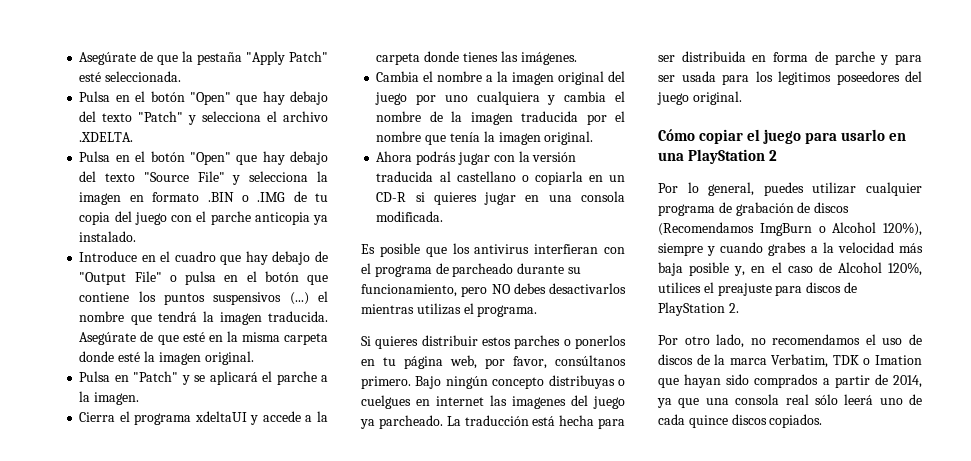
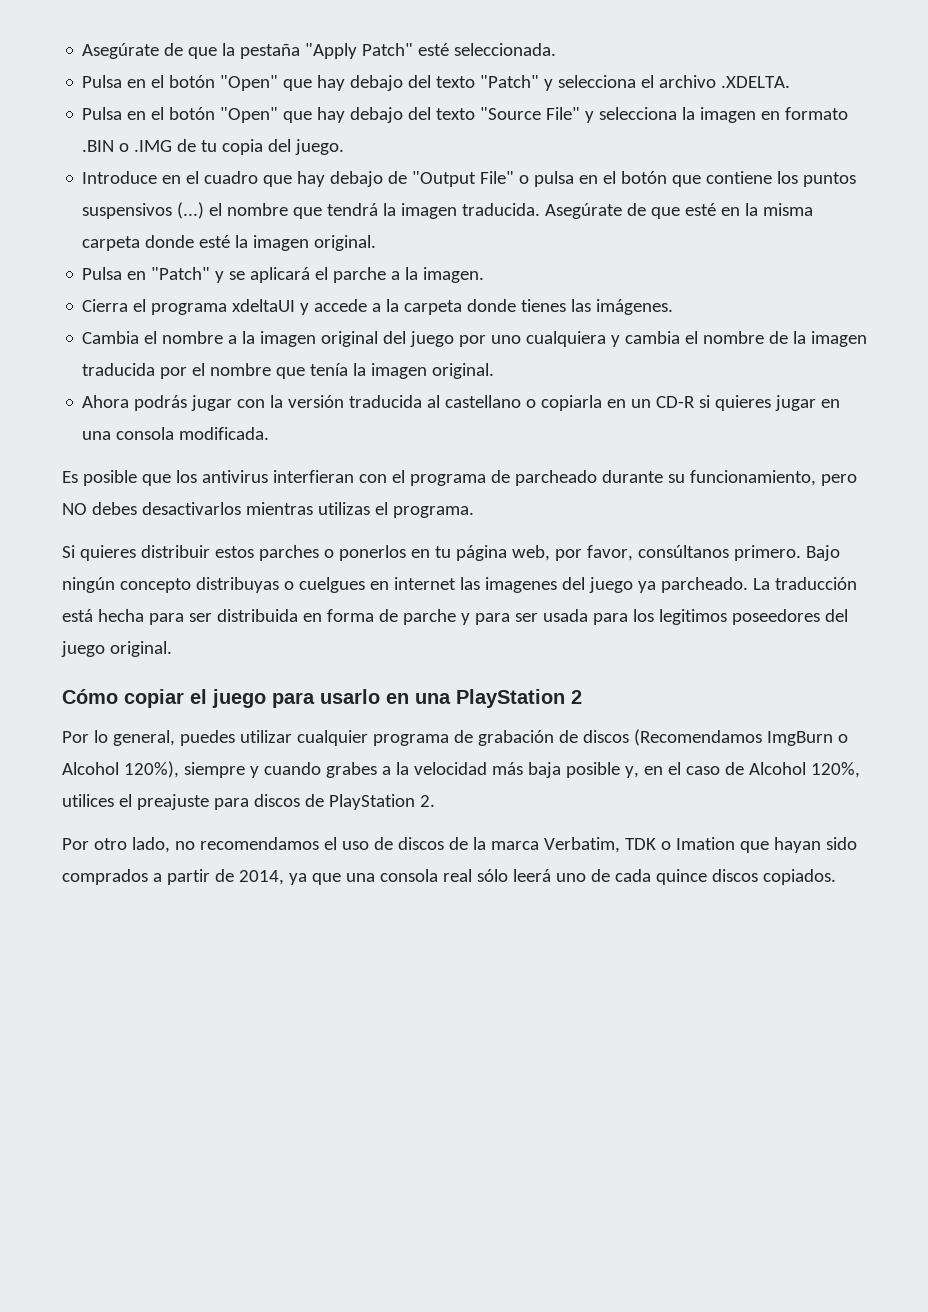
[134,211,328,225] [79,231,137,242] juego con el parche anticopia ya instalado. -> [295,139,345,155] juego.

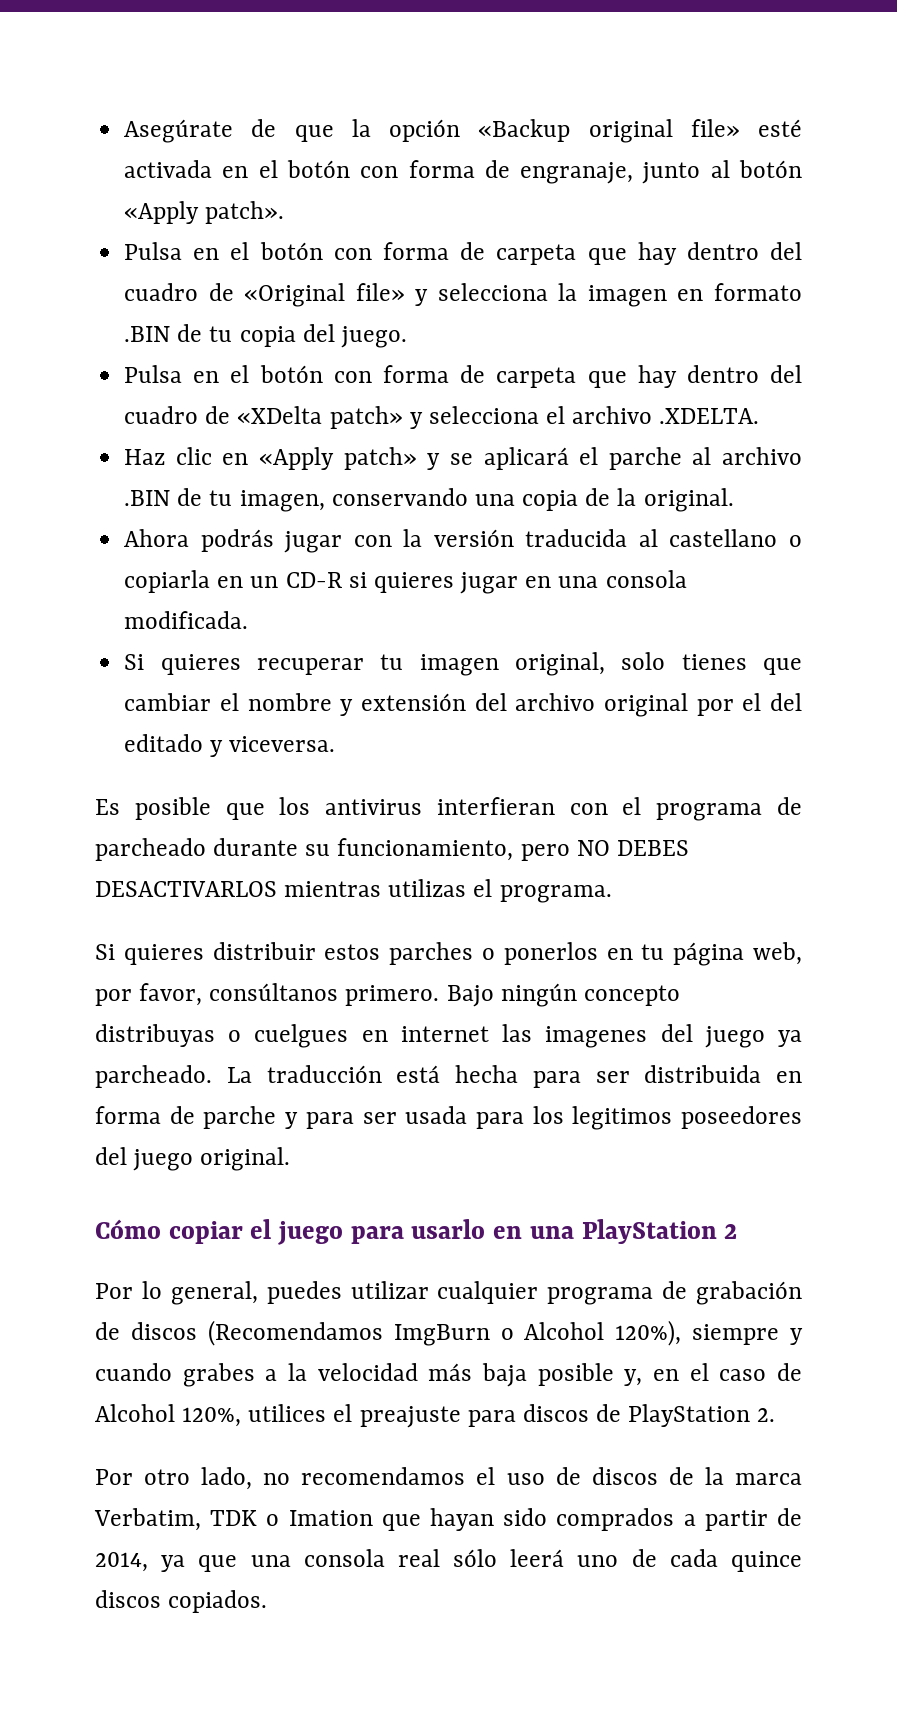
[240,43,557,59] [82,75,791,91] [82,107,581,123] pestaña "Apply Patch" esté seleccionada. // Pulsa en el botón "Open" que hay debajo del texto "Patch" y selecciona el archivo .XDELTA. // Pulsa en el botón "Open" que hay debajo del texto "Source File" -> [389,119,802,143] [124,160,802,184] [124,201,285,224] [124,242,802,265] [124,283,405,307] opción «Backup original file» esté activada en el botón con forma de engranaje, junto al botón «Apply patch». // Pulsa en el botón con forma de carpeta que hay dentro del cuadro de «Original file»
[119,140,173,152] o .IMG -> (171, 334) none
[82,171,857,187] [82,202,814,219] [82,235,377,251] [82,267,211,280] Introduce en el cuadro que hay debajo de "Output File" o pulsa en el botón que contiene los puntos suspensivos (...) el nombre que tendrá la imagen traducida. Asegúrate de que esté en la misma carpeta donde esté la imagen original. // Pulsa en "Patch" -> [124,365,802,388] [124,406,760,429] [124,447,417,470] Pulsa en el botón con forma de carpeta que hay dentro del cuadro de «XDelta patch» y selecciona el archivo .XDELTA. // Haz clic en «Apply patch»
[391,267,485,283] [82,299,674,315] [82,331,868,347] [82,363,428,379] a la imagen. // Cierra el programa xdeltaUI y accede a la carpeta donde tienes las imágenes. // Cambia el nombre a la imagen original del juego por uno cualquiera y cambia el nombre de la imagen traducida por el nombre que tenía la imagen -> [692,447,802,465] [124,488,637,512] al archivo .BIN de tu imagen, conservando una copia de la
(270, 433) none -> [124,652,803,676] [124,693,803,717] [124,734,336,757] // Si quieres recuperar tu imagen original, solo tienes que cambiar el nombre y extensión del archivo original por el del editado y viceversa.
[91,502,241,515] debes desactivarlos -> [616,840,689,856] [95,881,277,897] DEBES DESACTIVARLOS

